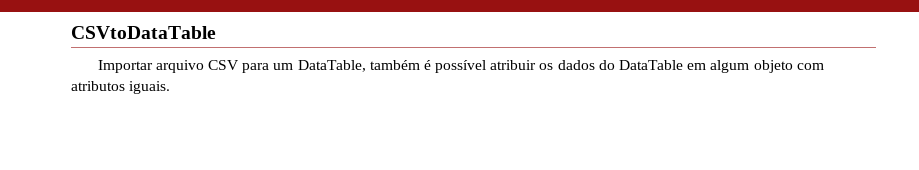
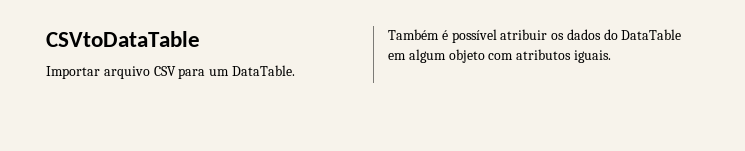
[297,60,420,72] DataTable, também -> [231,65,295,76] [388,29,439,40] DataTable. // Também

